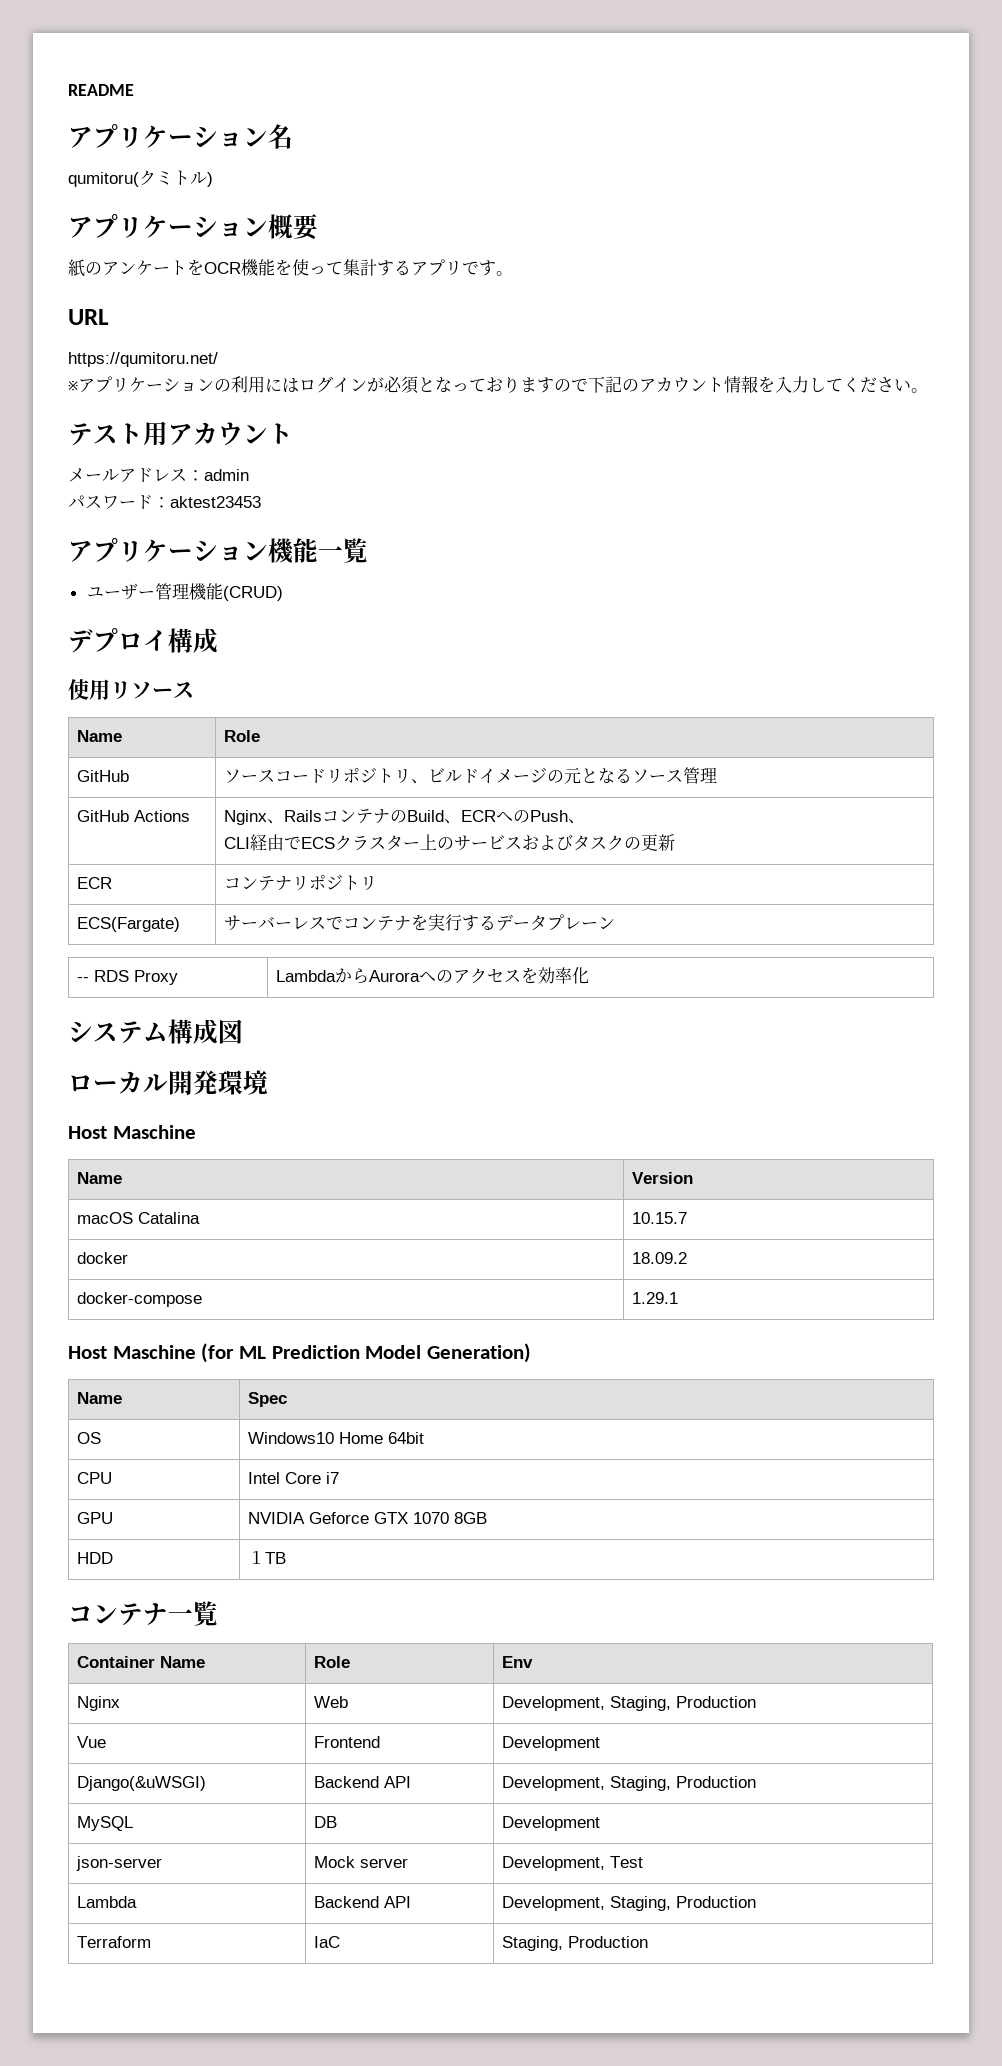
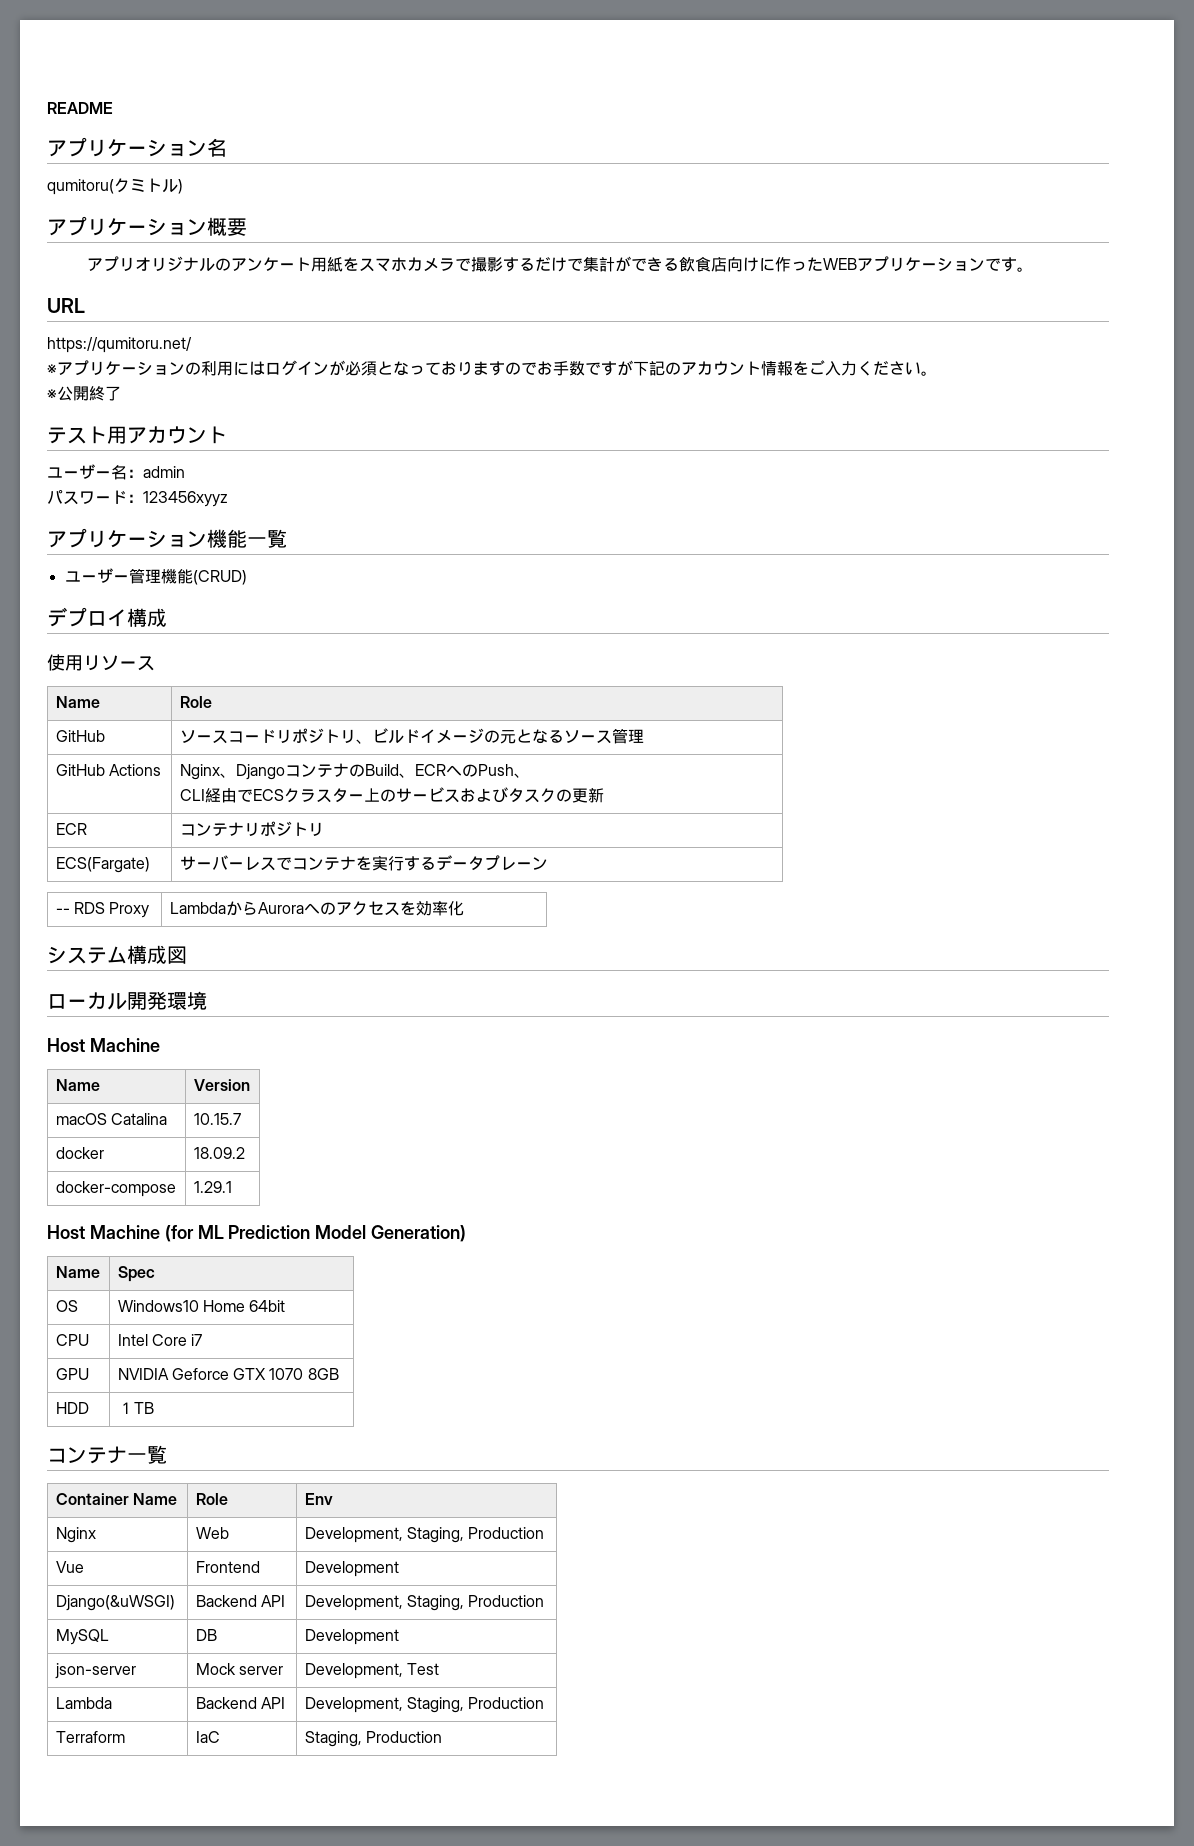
[68,259,462,277] 紙のアンケートをOCR機能を使って集計するアプリ -> [86,256,985,272] アプリオリジナルのアンケート用紙をスマホカメラで撮影するだけで集計ができる飲食店向けに作ったWEBアプリケーション
(588, 385) none -> [537,360,633,376] お手数ですが
[775,376,843,393] 入力して -> [809,360,857,376] ご入力
(928, 390) none -> [47,386,121,401] // ※公開終了
[68,468,187,483] メールアドレス -> [47,464,127,480] ユーザー名
[170,496,261,508] aktest23453 -> [143,491,228,507] 123456xyyz
[284,810,323,822] Rails -> [235,764,285,780] Django
[112,1125,196,1139] Maschine -> [89,1038,160,1052] Machine
[112,1345,196,1359] Maschine -> [89,1225,160,1239] Machine

